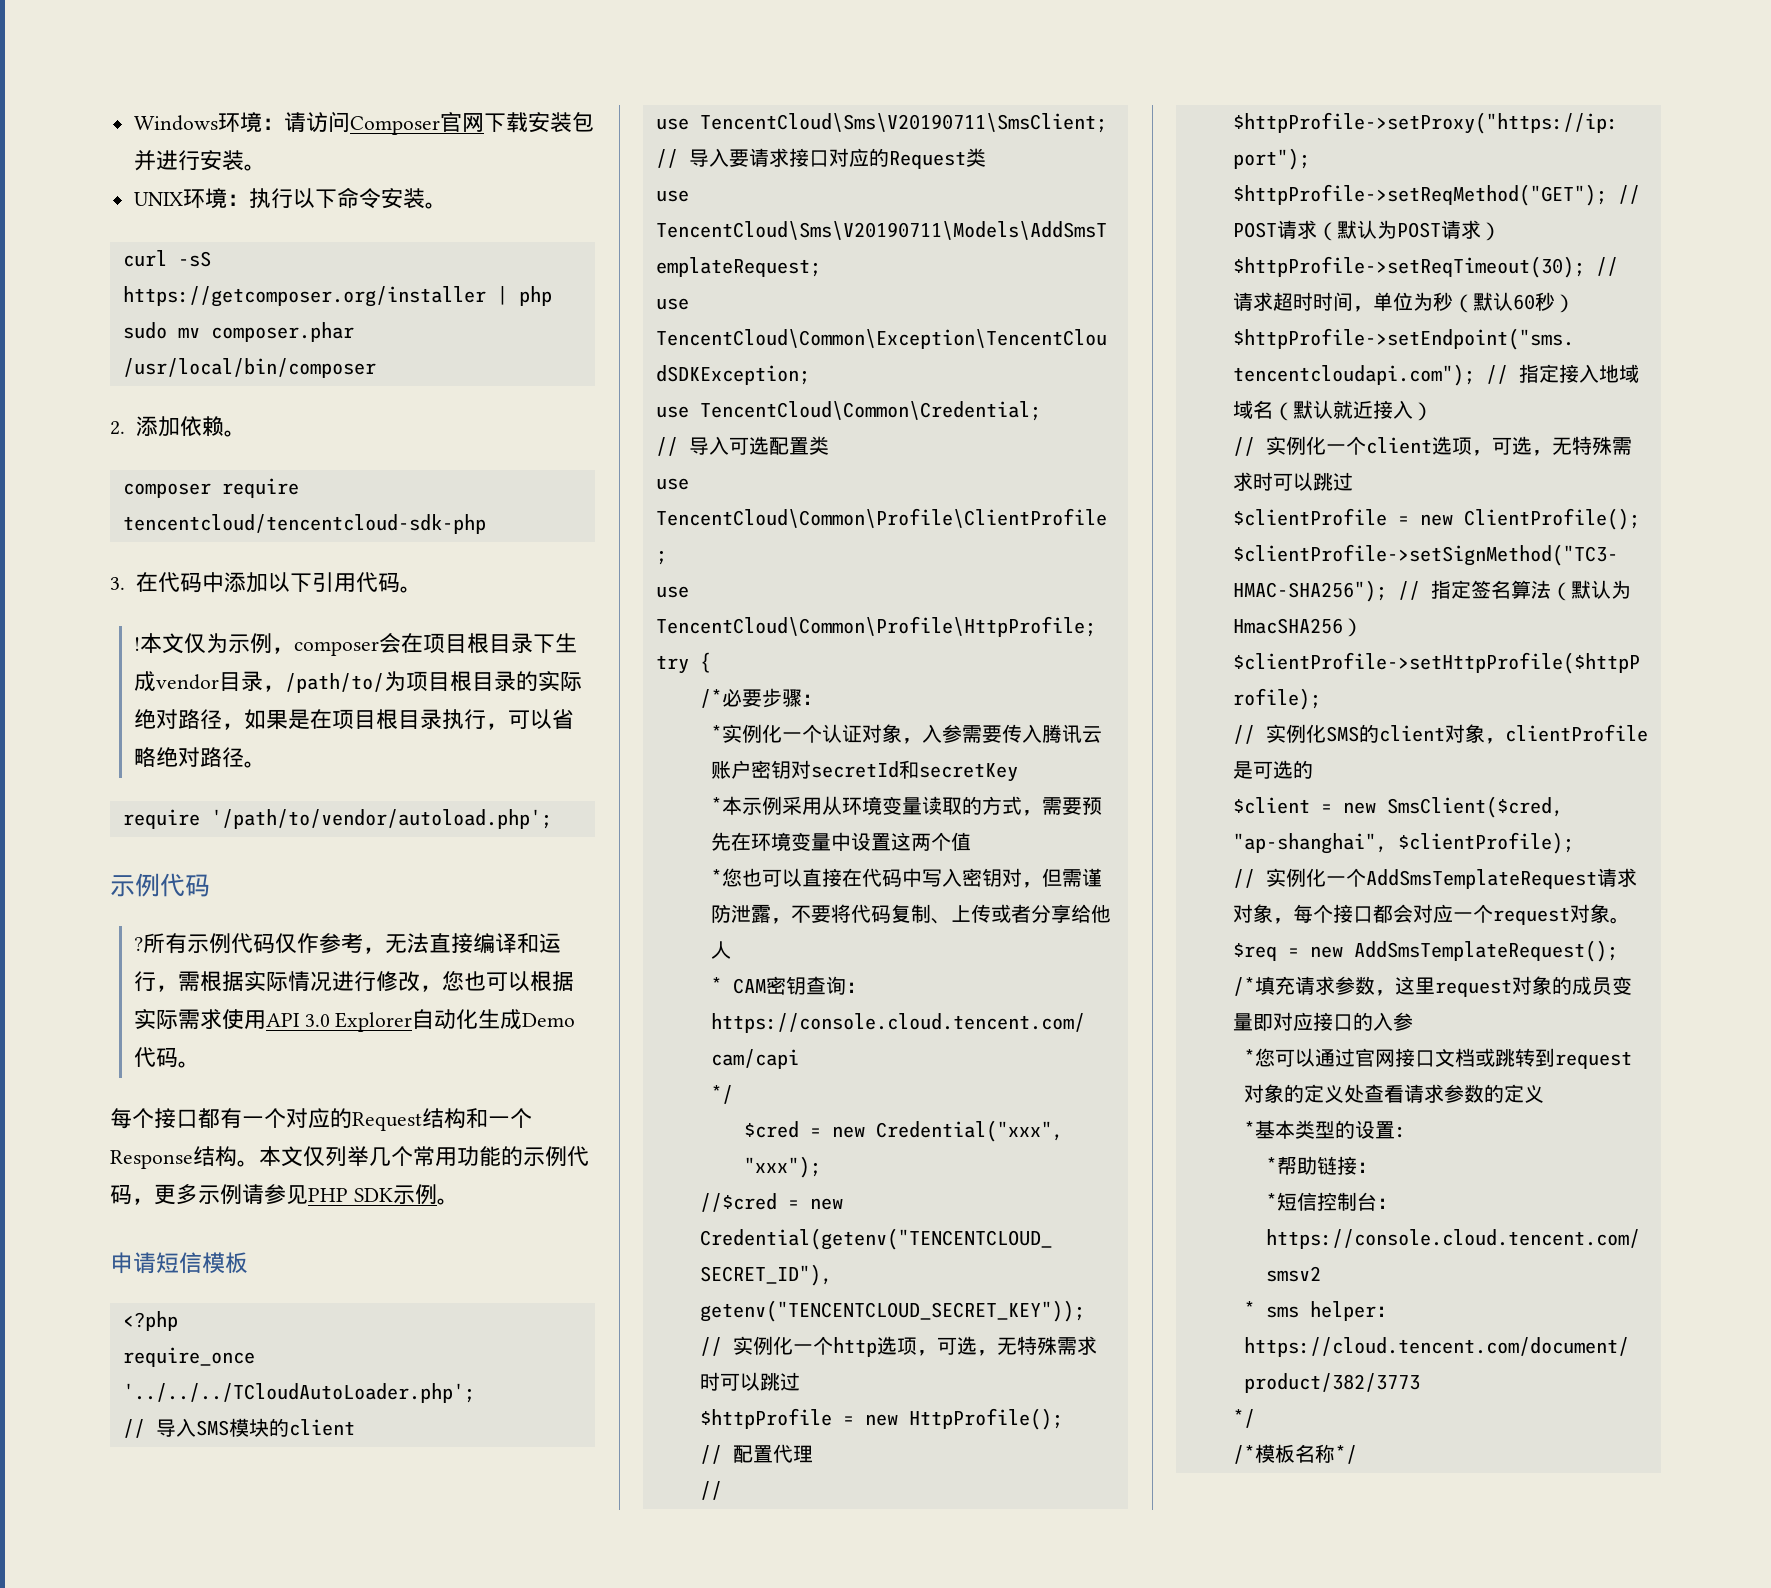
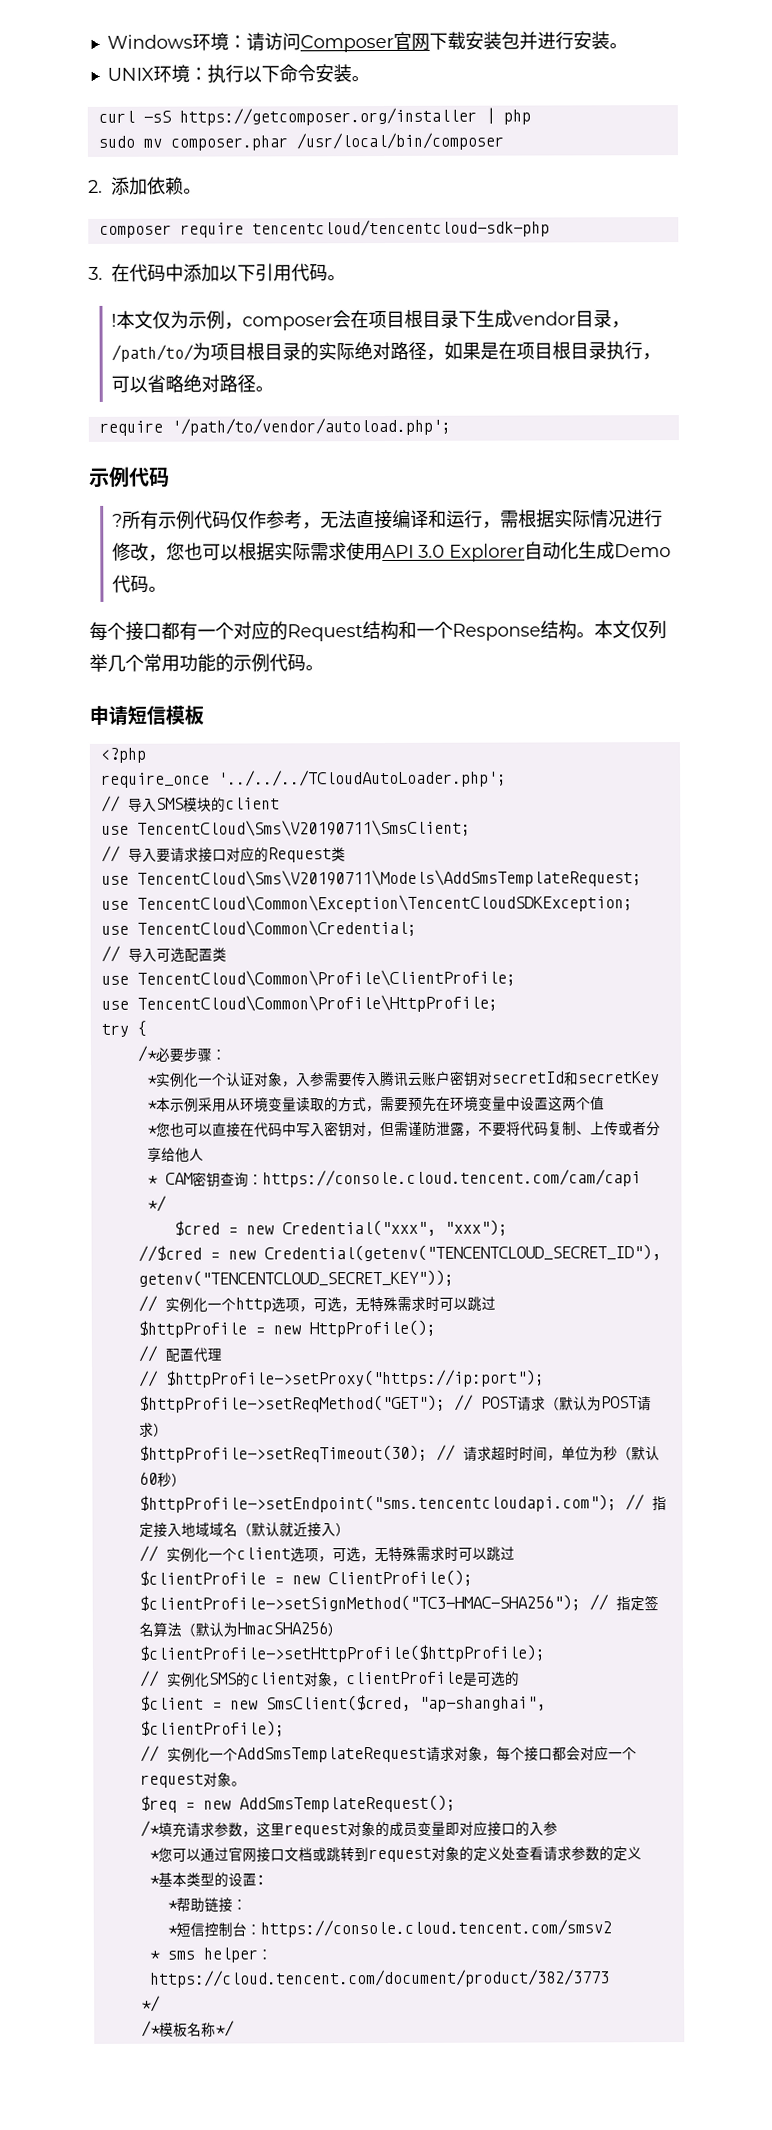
[132,1184,437,1205] ，更多示例请参见PHP SDK示例 -> (306, 663) none

